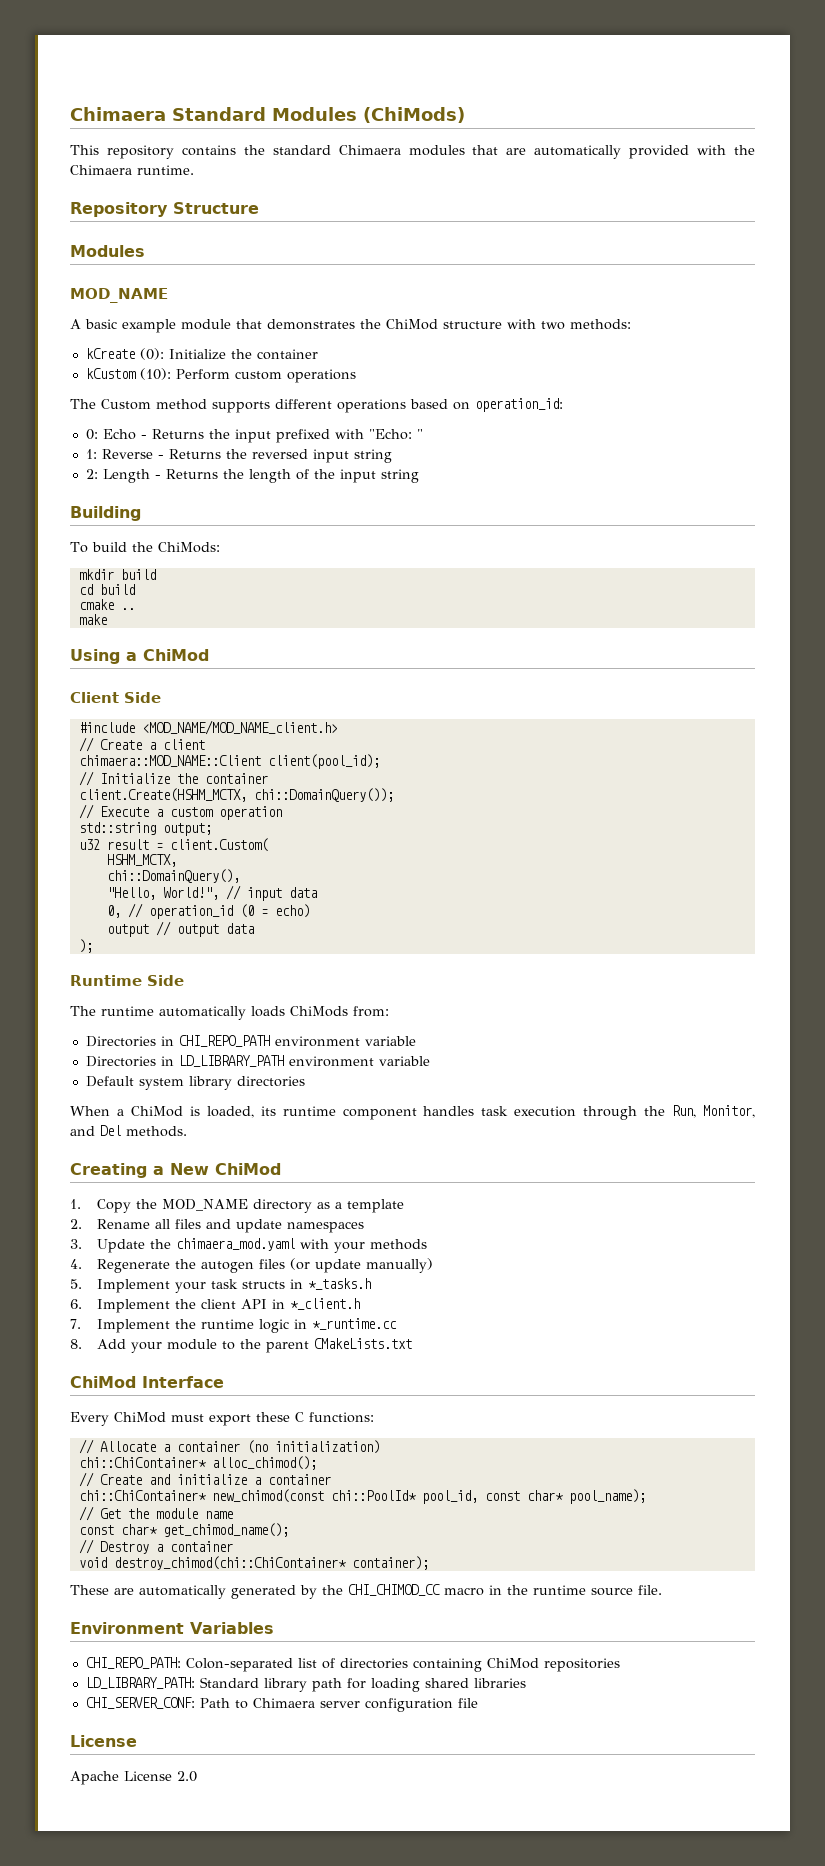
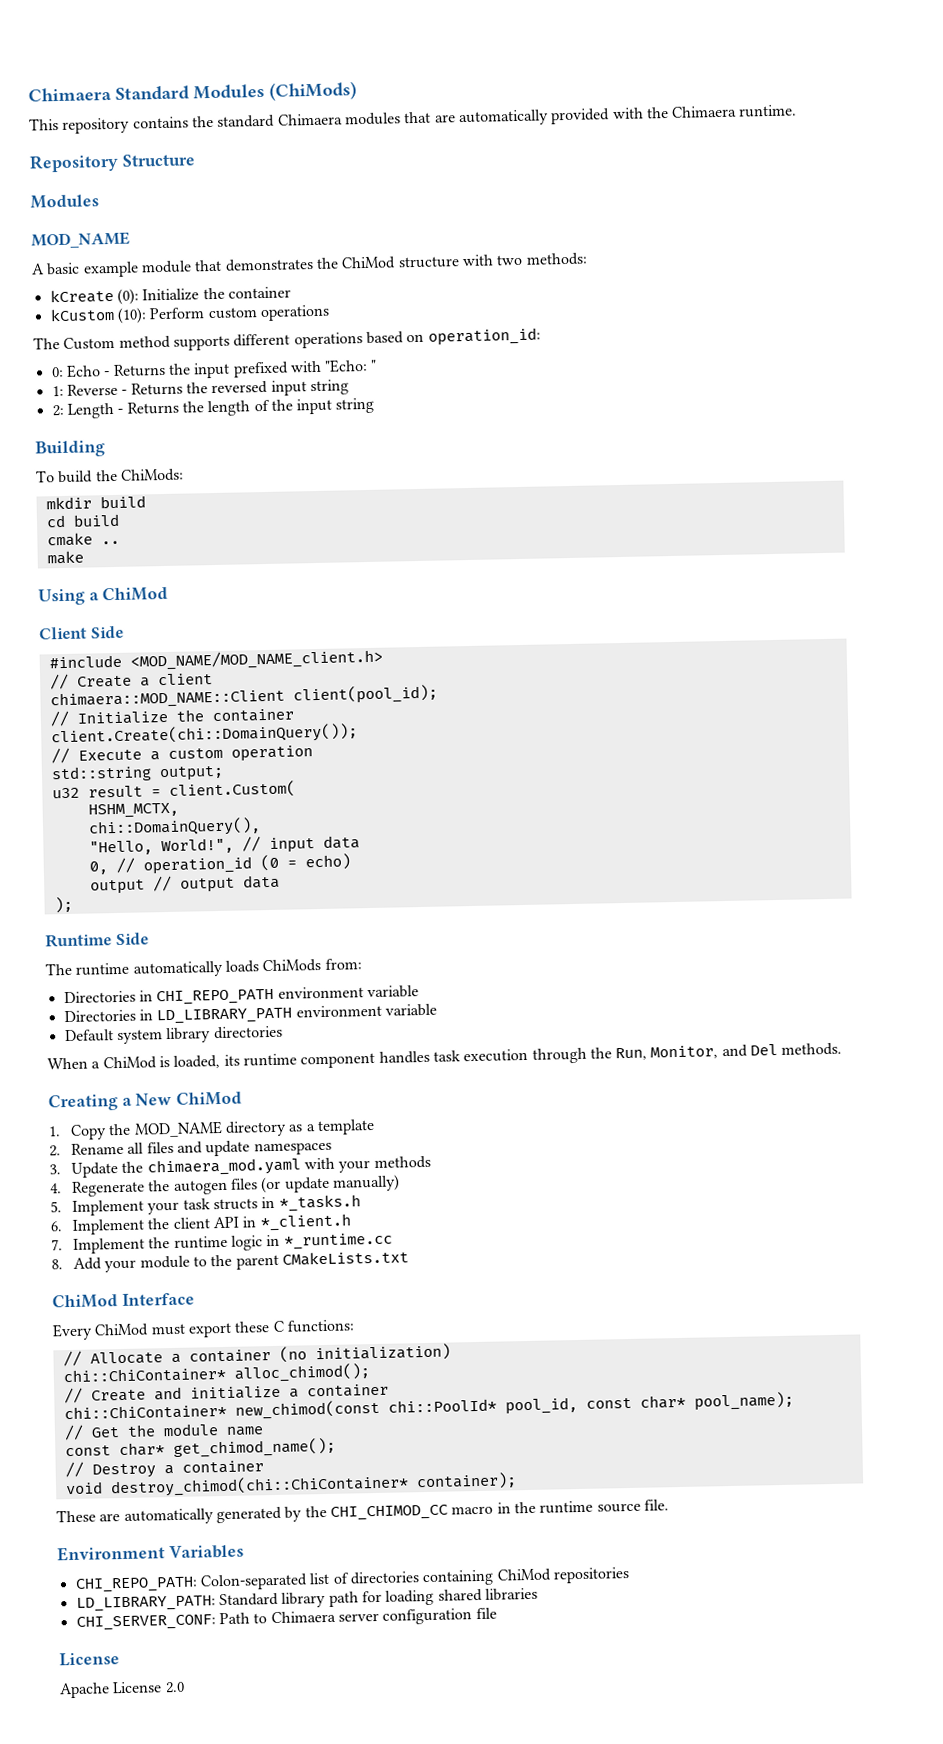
[78,788,394,802] client.Create(HSHM_MCTX, chi::DomainQuery()); -> [50,723,358,747] client.Create(chi::DomainQuery());

